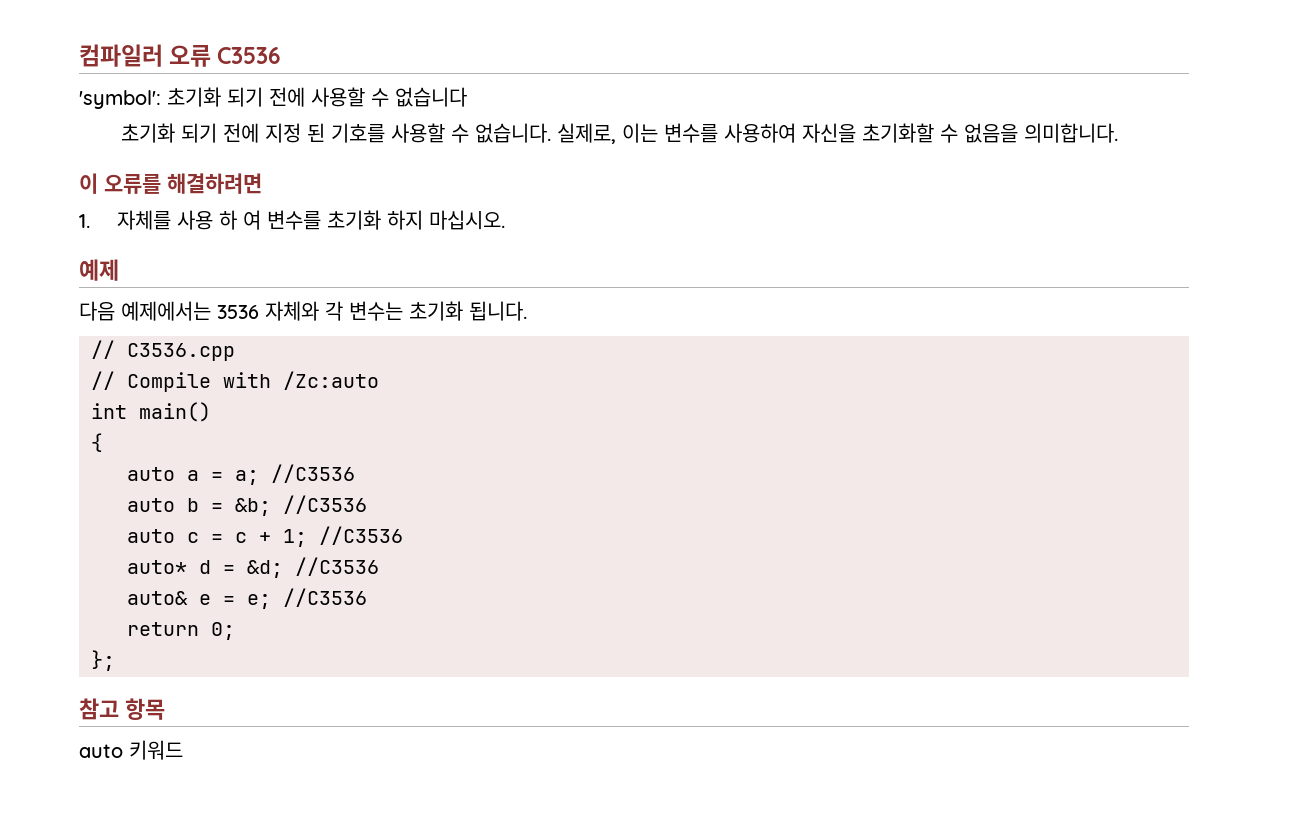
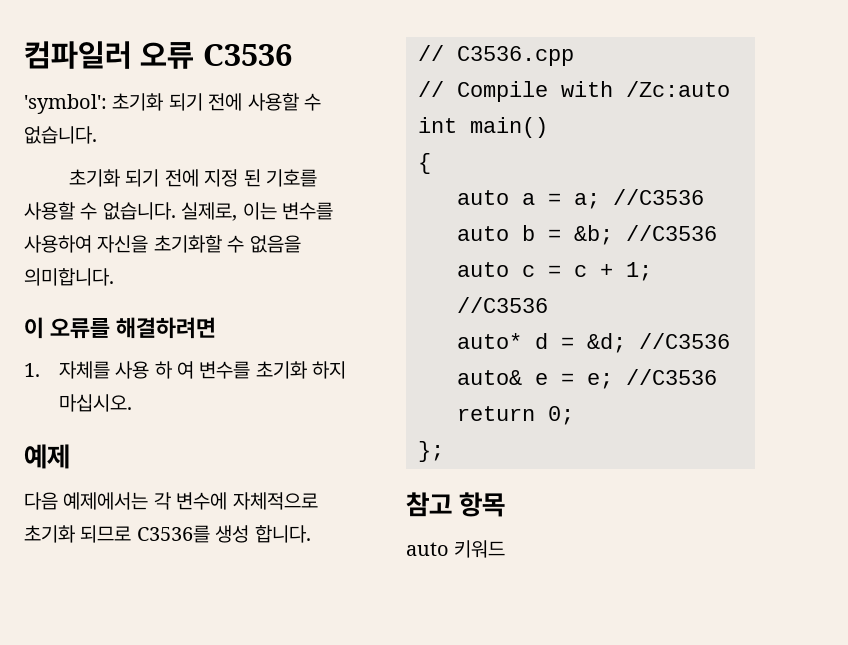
[395,87,467,107] 없습니다 -> [24,126,97,144] 없습니다.
[217,301,527,321] 3536 자체와 각 변수는 초기화 됩니다. -> [153,492,318,510] [24,525,311,543] 각 변수에 자체적으로 초기화 되므로 C3536를 생성 합니다.

